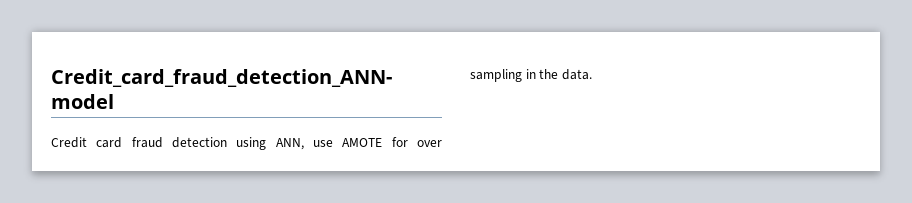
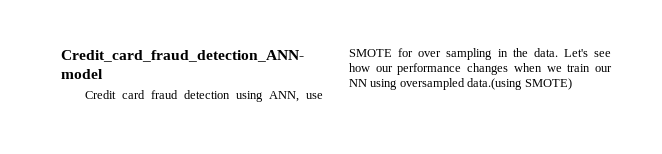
[342,138,383,147] AMOTE -> [349,49,392,57] SMOTE
(592, 74) none -> [563,49,611,57] [349,63,612,75] [349,78,572,90] Let's see how our performance changes when we train our NN using oversampled data.(using SMOTE)

